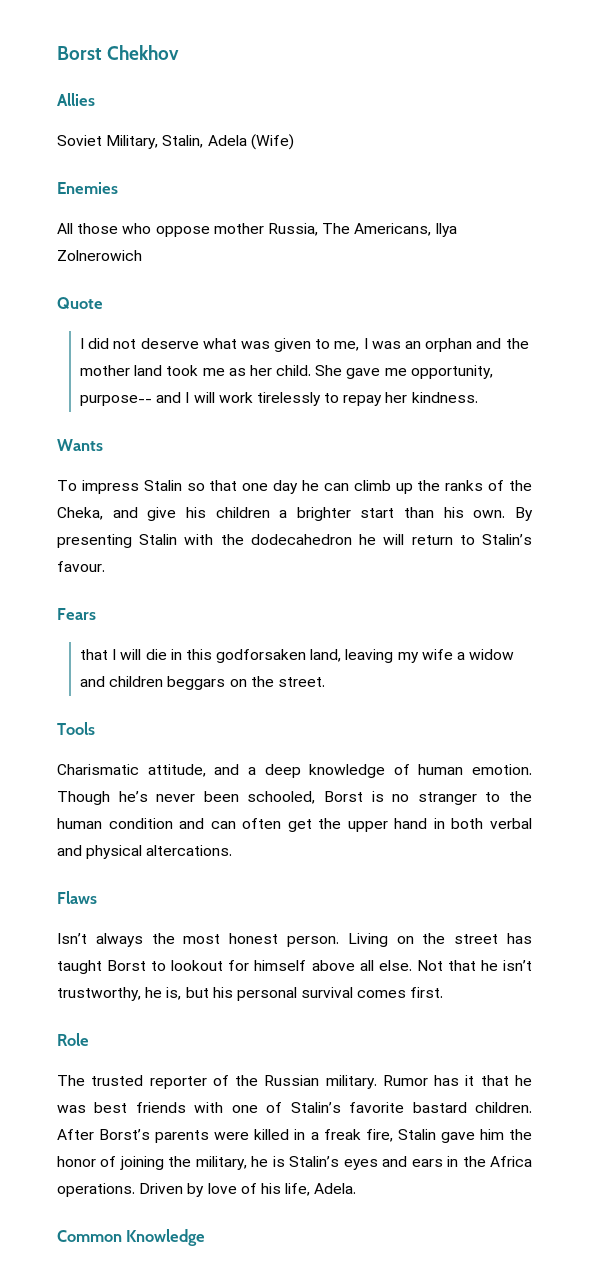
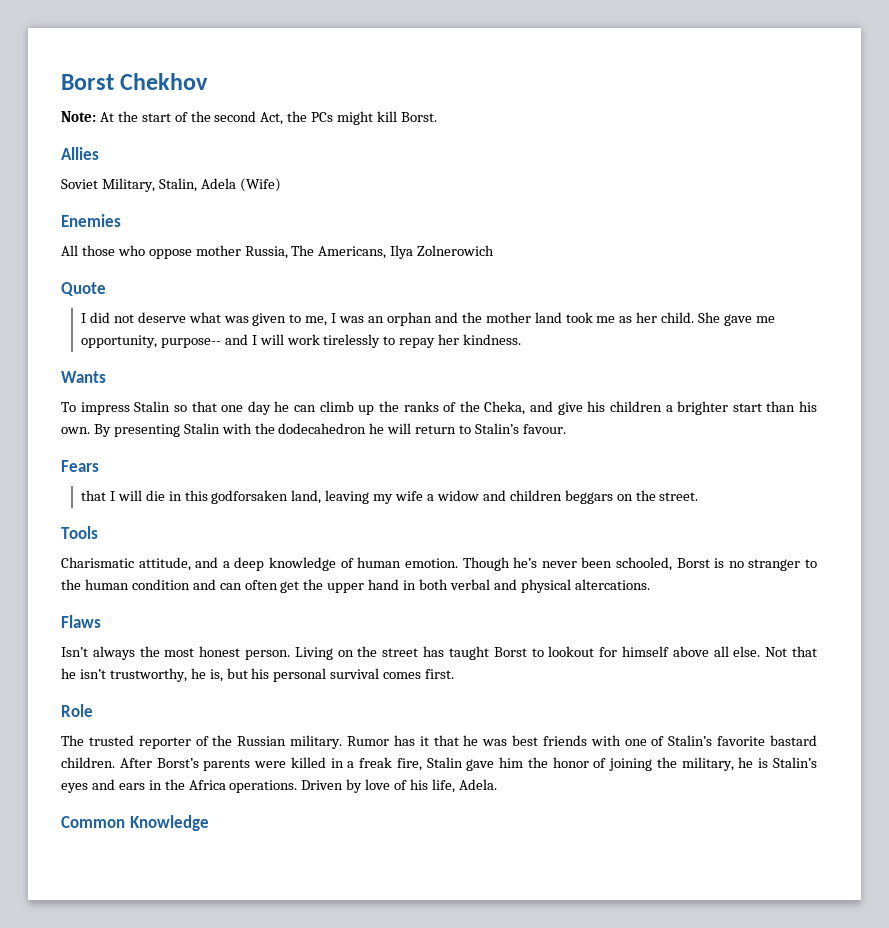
(180, 52) none -> [61,111,437,125] // Note: At the start of the second Act, the PCs might kill Borst.

